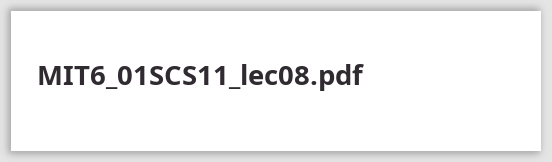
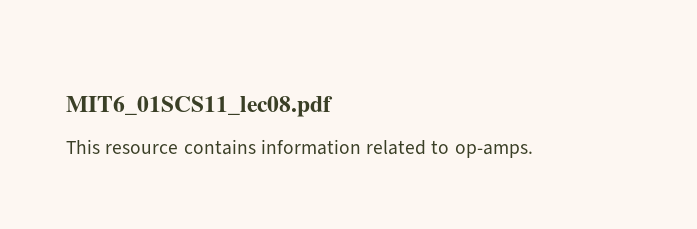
(364, 77) none -> [66,139,533,158] // This resource contains information related to op-amps.

